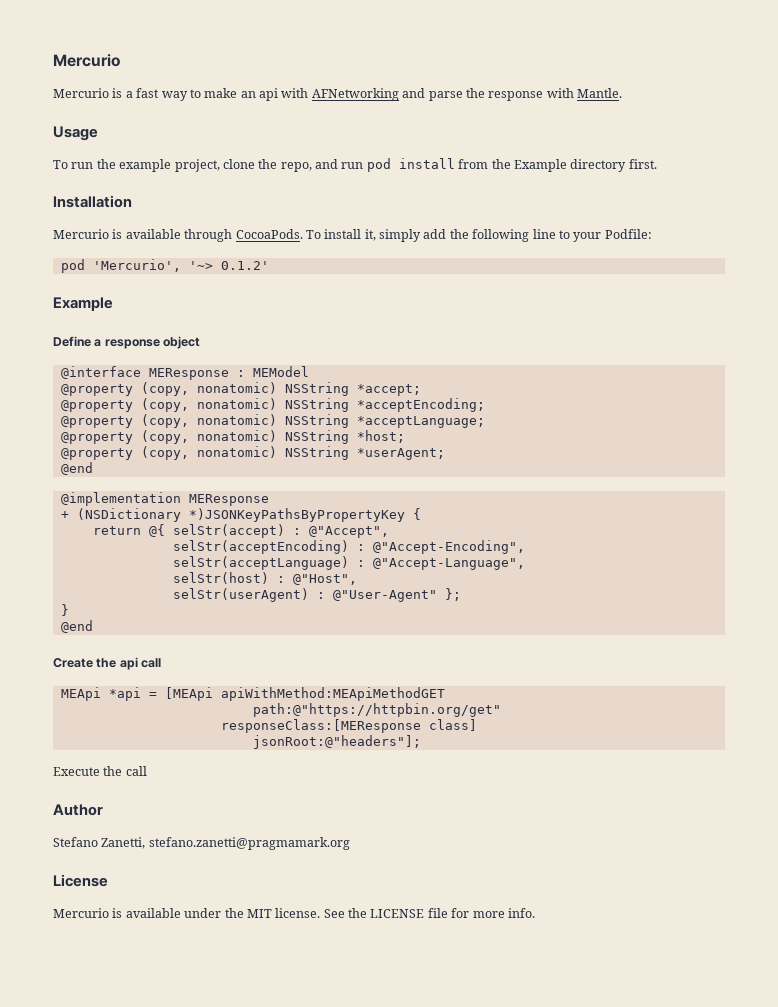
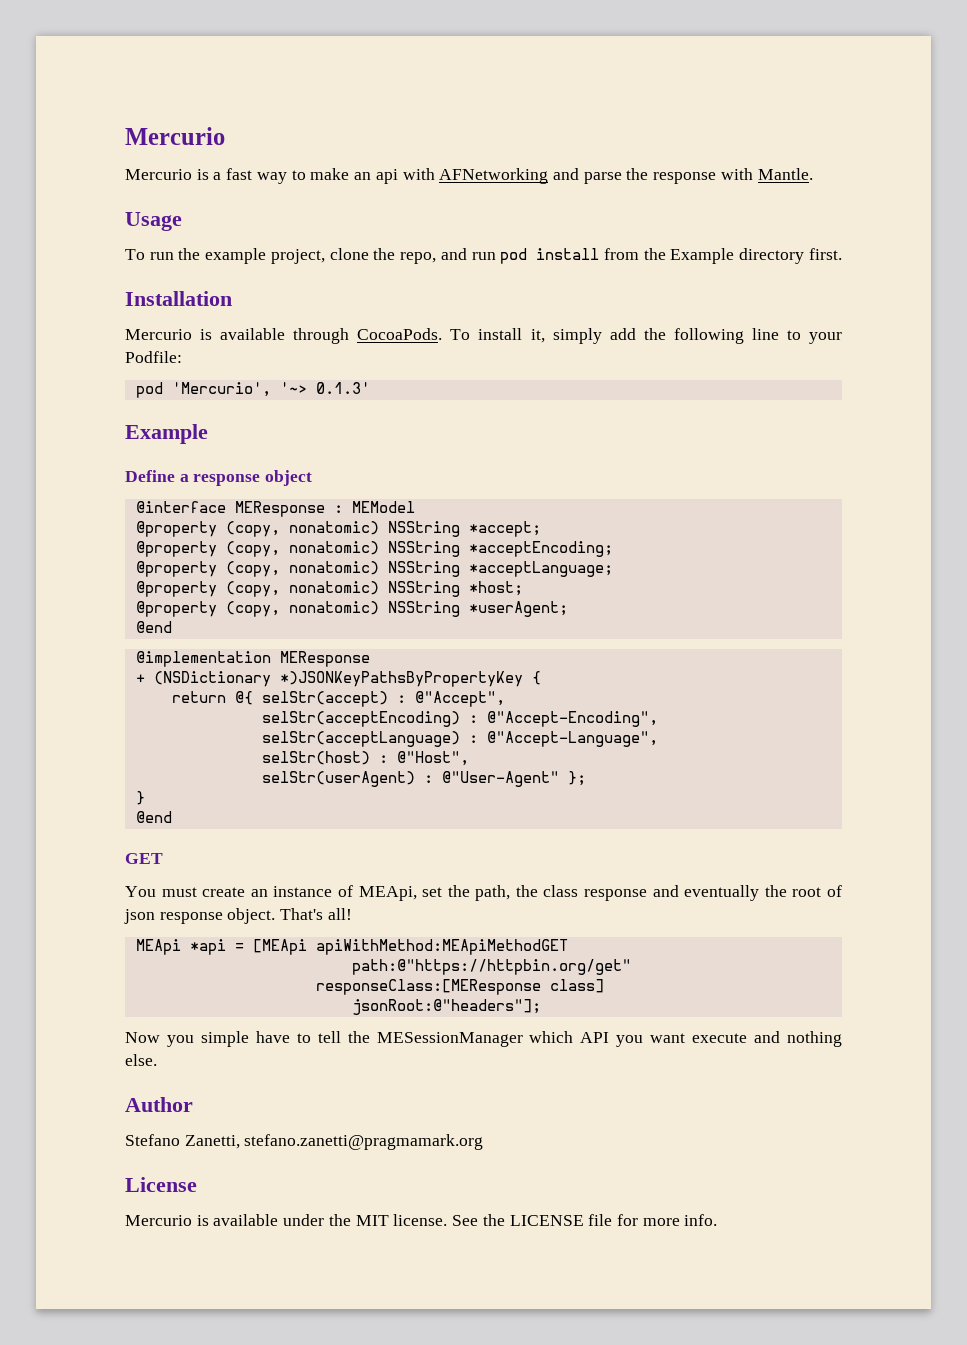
[220,261,269,270] 0.1.2' -> [315,382,370,394] 0.1.3'
[53,657,162,670] Create the api call -> [125,853,163,864] [125,885,843,901] [124,908,352,924] GET // You must create an instance of MEApi, set the path, the class response and eventually the root of json response object. That's all!
[53,766,147,776] Execute the call -> [125,1031,843,1047] [125,1054,157,1066] Now you simple have to tell the MESessionManager which API you want execute and nothing else.

